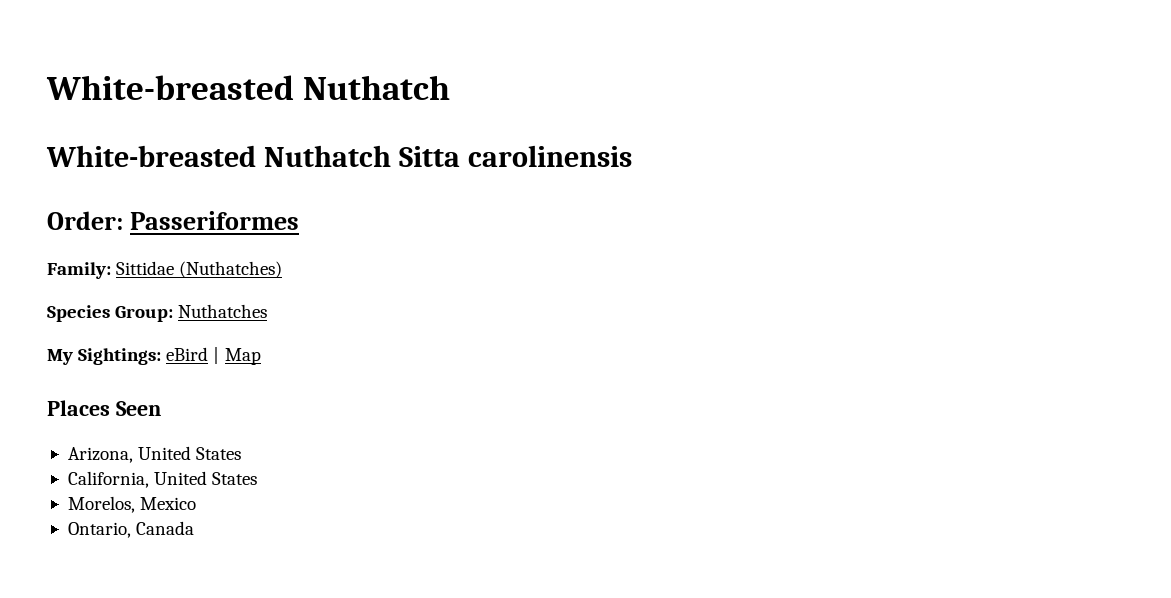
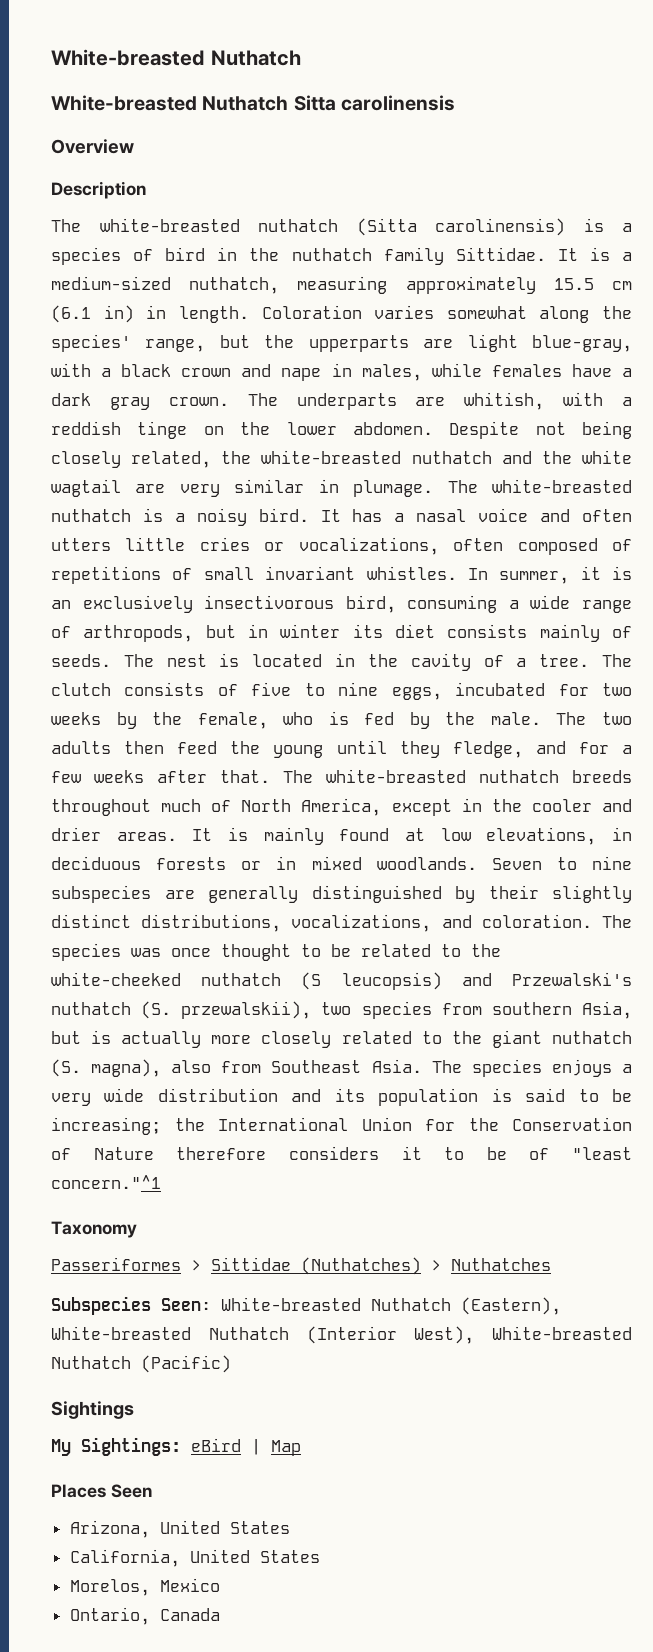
[47,211,123,230] Order: -> [51,139,134,154] [51,181,146,199] [51,218,632,236] [51,247,633,265] [51,276,632,294] [51,305,632,323] [51,334,632,352] [51,363,632,381] [51,392,632,410] [51,421,632,439] [51,450,632,468] [51,479,632,497] [51,508,633,526] [51,537,632,555] [51,566,632,584] [51,595,632,613] [51,624,632,642] [51,653,632,671] [51,682,633,700] [51,711,632,729] [51,740,633,758] [51,769,632,783] [51,798,632,816] [51,827,632,845] [51,856,632,870] [51,885,632,903] [51,914,632,932] [51,943,501,961] [51,972,632,990] [51,1001,632,1019] [51,1030,632,1048] [51,1059,632,1077] [51,1088,633,1106] [51,1117,632,1135] [51,1146,632,1160] [51,1175,161,1189] [51,1221,137,1238] Overview // Description // The white-breasted nuthatch (Sitta carolinensis) is a species of bird in the nuthatch family Sittidae. It is a medium-sized nuthatch, measuring approximately 15.5 cm (6.1 in) in length. Coloration varies somewhat along the species' range, but the upperparts are light blue-gray, with a black crown and nape in males, while females have a dark gray crown. The underparts are whitish, with a reddish tinge on the lower abdomen. Despite not being closely related, the white-breasted nuthatch and the white wagtail are very similar in plumage. The white-breasted nuthatch is a noisy bird. It has a nasal voice and often utters little cries or vocalizations, often composed of repetitions of small invariant whistles. In summer, it is an exclusively insectivorous bird, consuming a wide range of arthropods, but in winter its diet consists mainly of seeds. The nest is located in the cavity of a tree. The clutch consists of five to nine eggs, incubated for two weeks by the female, who is fed by the male. The two adults then feed the young until they fledge, and for a few weeks after that. The white-breasted nuthatch breeds throughout much of North America, except in the cooler and drier areas. It is mainly found at low elevations, in deciduous forests or in mixed woodlands. Seven to nine subspecies are generally distinguished by their slightly distinct distributions, vocalizations, and coloration. The species was once thought to be related to the white-cheeked nuthatch (S leucopsis) and Przewalski's nuthatch (S. przewalskii), two species from southern Asia, but is actually more closely related to the giant nuthatch (S. magna), also from Southeast Asia. The species enjoys a very wide distribution and its population is said to be increasing; the International Union for the Conservation of Nature therefore considers it to be of "least concern."^1 // Taxonomy //
[47,262,111,279] // Family: -> [191,1260,201,1271] >
[47,304,268,322] // Species Group: Nuthatches -> [431,1258,551,1271] [51,1296,561,1315] [51,1326,632,1344] [51,1355,231,1373] [51,1401,134,1419] > Nuthatches // Subspecies Seen: White-breasted Nuthatch (Eastern), White-breasted Nuthatch (Interior West), White-breasted Nuthatch (Pacific) // Sightings

